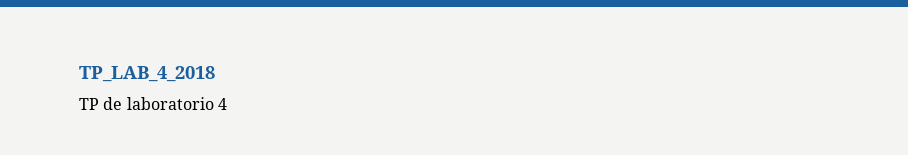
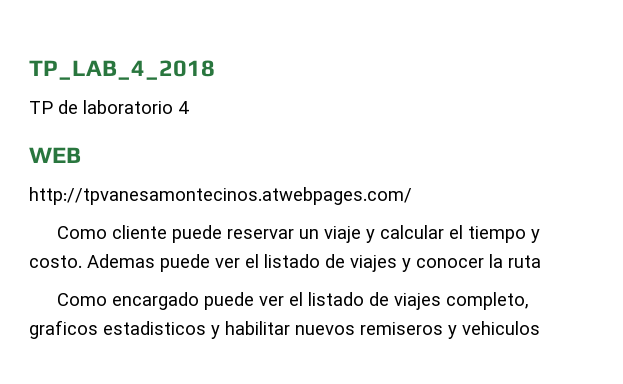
(227, 104) none -> [29,147,81,163] [29,187,412,205] [57,225,541,243] [29,254,541,272] [57,292,530,310] [29,320,540,339] // WEB // http://tpvanesamontecinos.atwebpages.com/ // Como cliente puede reservar un viaje y calcular el tiempo y costo. Ademas puede ver el listado de viajes y conocer la ruta // Como encargado puede ver el listado de viajes completo, graficos estadisticos y habilitar nuevos remiseros y vehiculos

